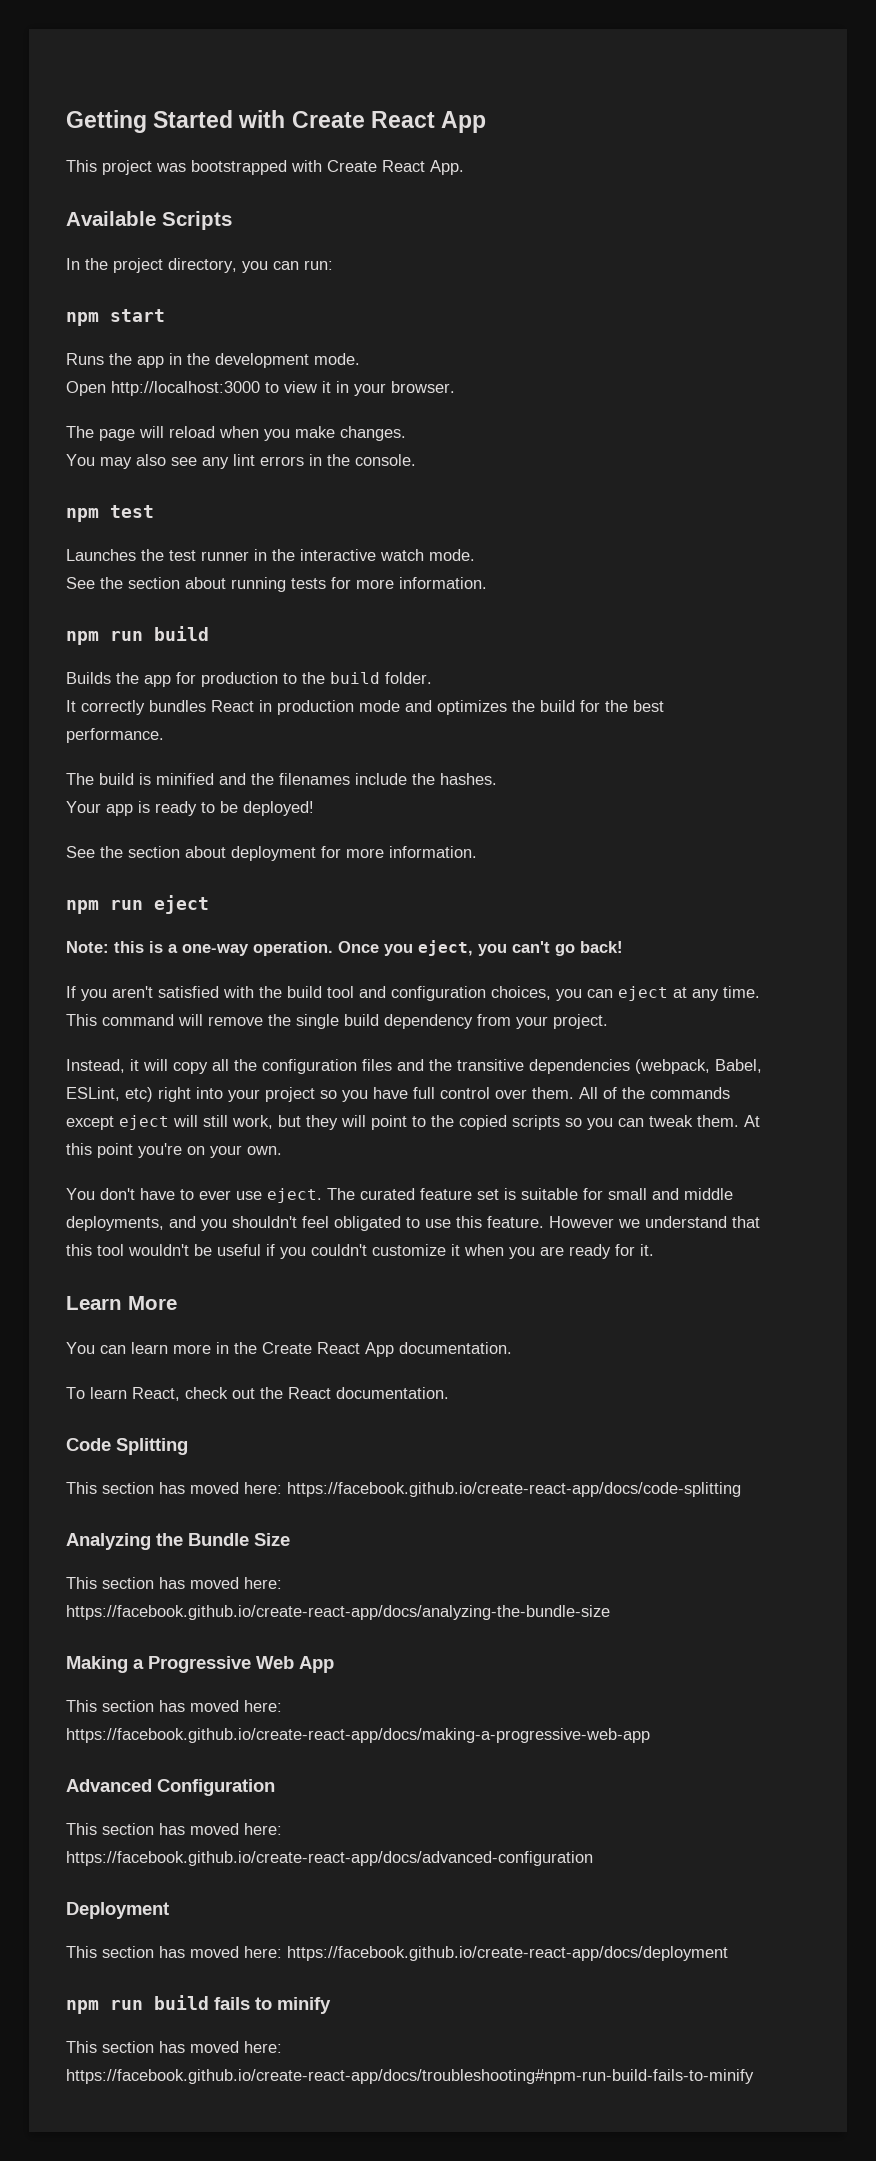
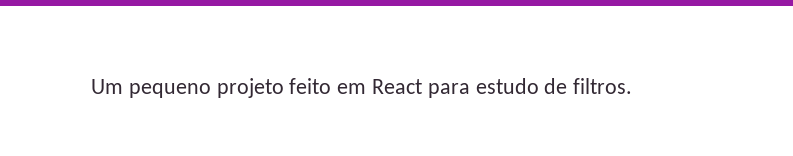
[66,110,487,133] [66,160,464,175] [66,211,232,230] [66,258,333,273] [66,309,165,326] [66,353,360,368] [66,381,455,396] [66,426,406,441] [66,454,416,469] [66,505,154,522] [66,549,475,561] [66,577,487,592] [66,626,209,645] [66,672,432,687] [66,700,664,715] [66,728,164,743] [66,773,497,785] [66,801,314,816] [66,846,477,861] [66,895,209,914] [66,940,623,956] [66,986,760,1001] [66,1014,608,1029] [66,1059,762,1074] [66,1087,730,1102] [66,1115,760,1130] [66,1143,282,1158] [66,1188,733,1203] [66,1216,760,1231] [66,1244,654,1259] [66,1296,177,1310] [66,1342,512,1357] [66,1387,449,1401] [66,1438,188,1455] [66,1482,741,1497] [66,1533,290,1550] [66,1577,282,1589] [66,1605,610,1620] [66,1656,334,1673] [66,1700,282,1712] [66,1728,650,1743] [66,1779,275,1796] [66,1823,282,1835] [66,1851,593,1866] [66,1902,169,1919] [66,1946,728,1961] [66,1995,331,2014] [66,2041,282,2053] [66,2069,754,2084] Getting Started with Create React App // This project was bootstrapped with Create React App. // Available Scripts // In the project directory, you can run: // npm start // Runs the app in the development mode. // Open http://localhost:3000 to view it in your browser. // The page will reload when you make changes. // You may also see any lint errors in the console. // npm test // Launches the test runner in the interactive watch mode. // See the section about running tests for more information. // npm run build // Builds the app for production to the build folder. // It correctly bundles React in production mode and optimizes the build for the best performance. // The build is minified and the filenames include the hashes. // Your app is ready to be deployed! // See the section about deployment for more information. // npm run eject // Note: this is a one-way operation. Once you eject, you can't go back! // If you aren't satisfied with the build tool and configuration choices, you can eject at any time. This command will remove the single build dependency from your project. // Instead, it will copy all the configuration files and the transitive dependencies (webpack, Babel, ESLint, etc) right into your project so you have full control over them. All of the commands except eject will still work, but they will point to the copied scripts so you can tweak them. At this point you're on your own. // You don't have to ever use eject. The curated feature set is suitable for small and middle deployments, and you shouldn't feel obligated to use this feature. However we understand that this tool wouldn't be useful if you couldn't customize it when you are ready for it. // Learn More // You can learn more in the Create React App documentation. // To learn React, check out the React documentation. // Code Splitting // This section has moved here: https://facebook.github.io/create-react-app/docs/code-splitting // Analyzing the Bundle Size // This section has moved here: https://facebook.github.io/create-react-app/docs/analyzing-the-bundle-size // Making a Progressive Web App // This section has moved here: https://facebook.github.io/create-react-app/docs/making-a-progressive-web-app // Advanced Configuration // This section has moved here: https://facebook.github.io/create-react-app/docs/advanced-configuration // Deployment // This section has moved here: https://facebook.github.io/create-react-app/docs/deployment // npm run build fails to minify // This section has moved here: https://facebook.github.io/create-react-app/docs/troubleshooting#npm-run-build-fails-to-minify -> [91,78,633,98] Um pequeno projeto feito em React para estudo de filtros.

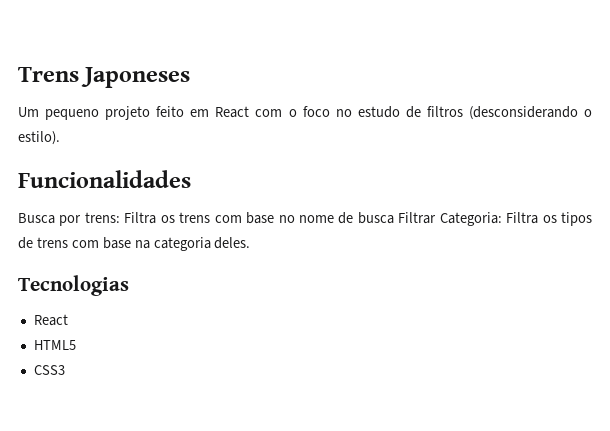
(91, 86) none -> [18,67,191,88] Trens Japoneses //
[427,78,633,98] para estudo de filtros. -> [255,106,592,120] [18,131,60,145] [18,170,191,188] [18,212,592,226] [18,237,251,251] [18,275,129,296] [33,314,68,326] [33,340,76,350] [33,365,65,375] com o foco no estudo de filtros (desconsiderando o estilo). // Funcionalidades // Busca por trens: Filtra os trens com base no nome de busca Filtrar Categoria: Filtra os tipos de trens com base na categoria deles. // Tecnologias // React // HTML5 // CSS3

